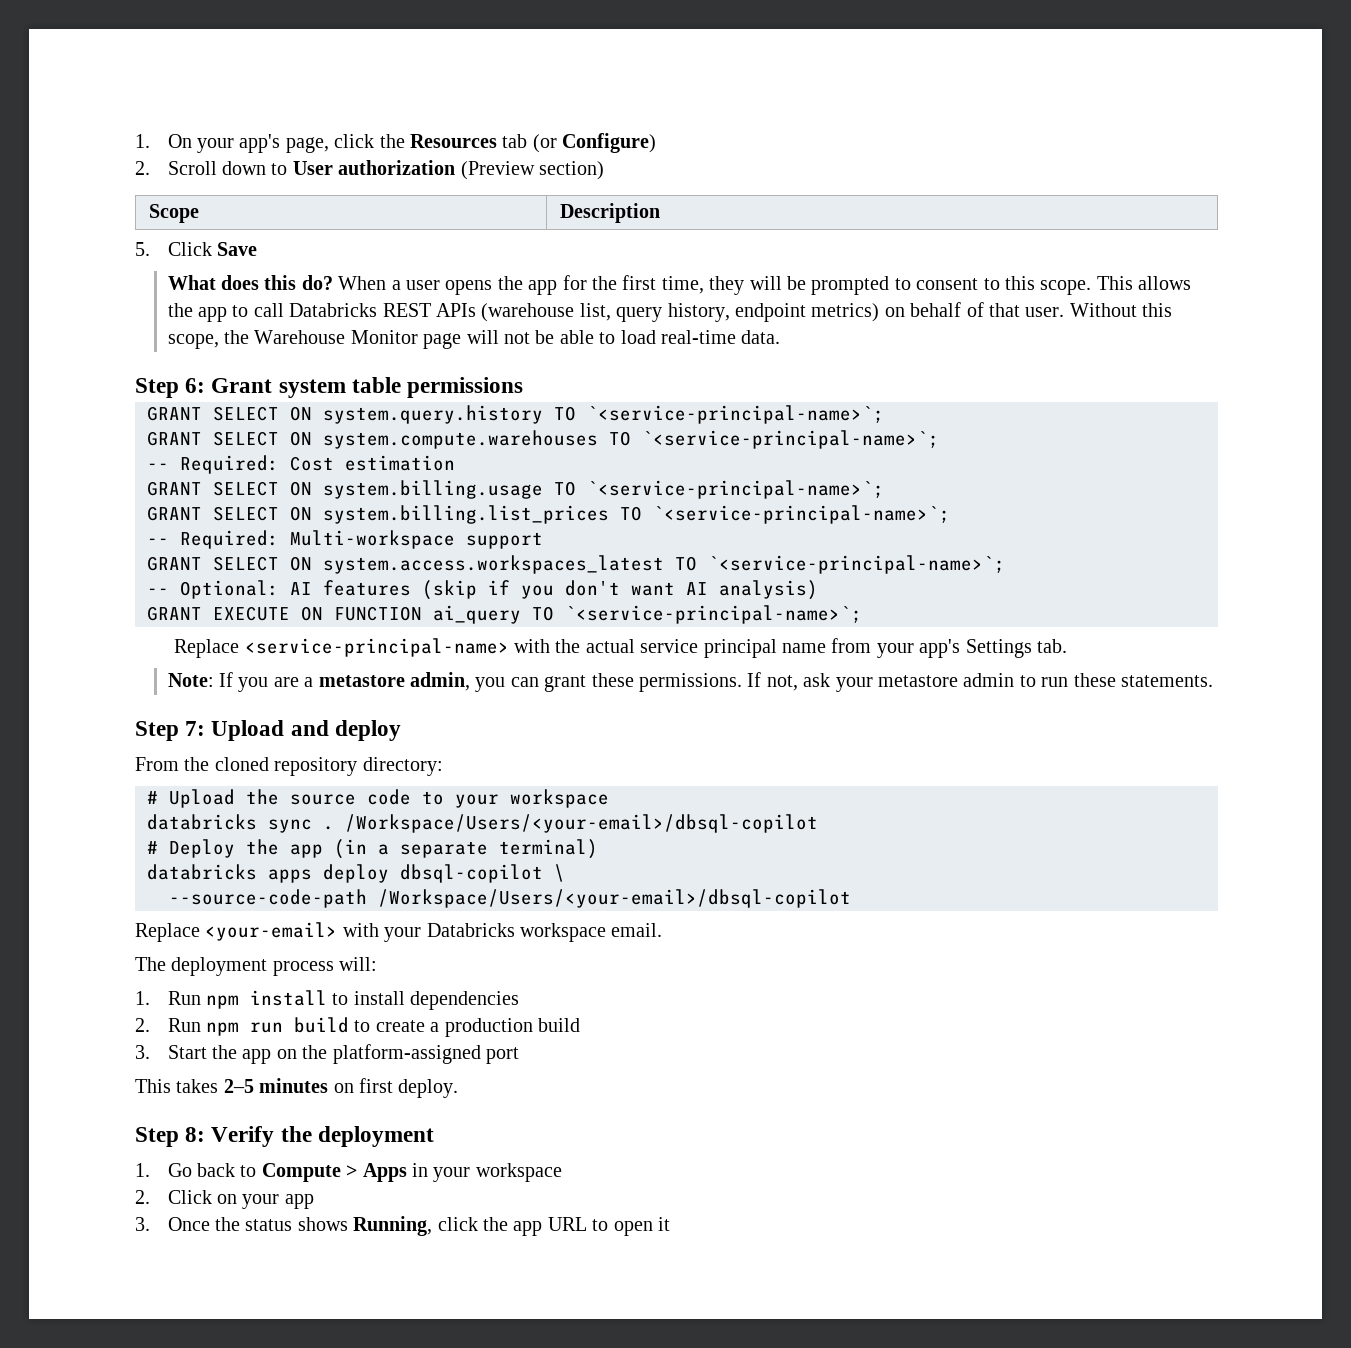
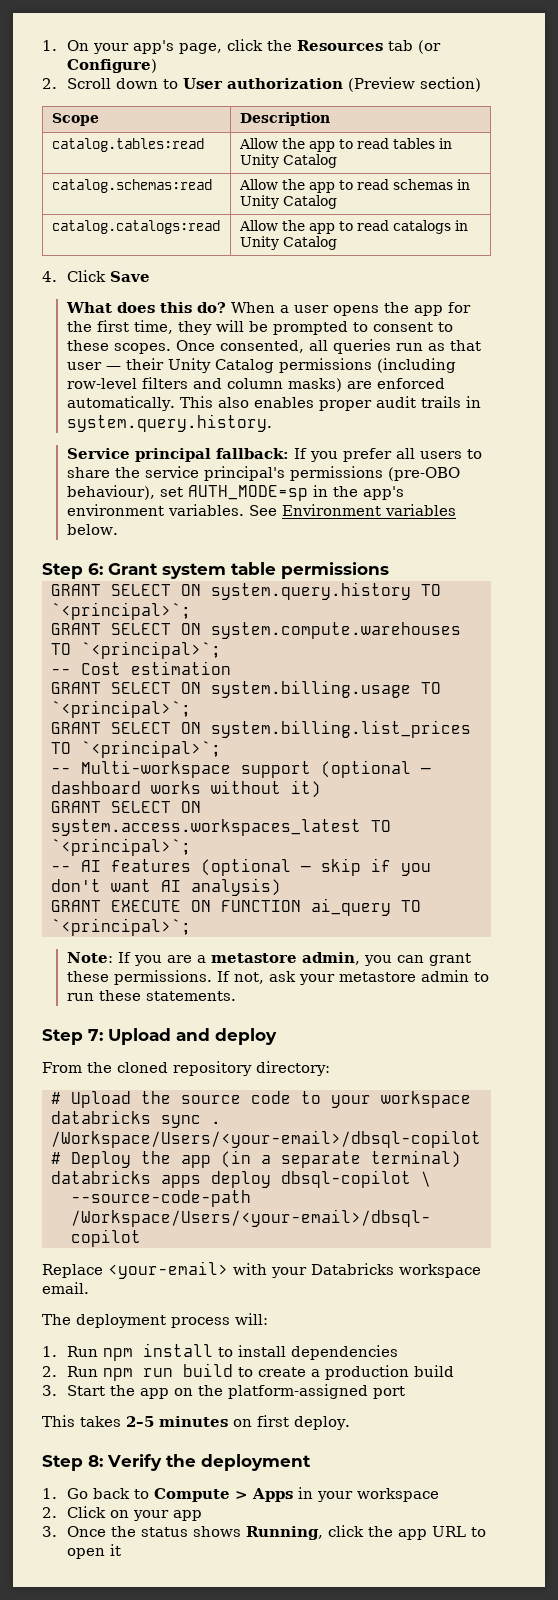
[135,242,150,256] // 5. -> [51,138,204,152] [238,138,452,152] [239,154,337,168] [51,179,212,193] [238,179,470,193] [239,195,337,209] [51,220,220,234] [238,220,468,234] [239,236,337,250] [42,271,57,282] // catalog.tables:read | Allow the app to read tables in Unity Catalog // catalog.schemas:read | Allow the app to read schemas in Unity Catalog // catalog.catalogs:read | Allow the app to read catalogs in Unity Catalog // 4.
[1005,276,1192,295] [167,302,1173,322] [167,330,781,349] this scope. This allows the app to call Databricks REST APIs (warehouse list, query history, endpoint metrics) on behalf of that user. Without this scope, the Warehouse Monitor page will not be able to load real-time data. -> [66,339,481,354] [66,358,456,373] [66,377,445,392] [66,396,481,411] [66,414,272,432] [66,448,482,462] [66,466,460,481] [66,485,404,501] [66,504,456,516] [66,524,118,535] these scopes. Once consented, all queries run as that user — their Unity Catalog permissions (including row-level filters and column masks) are enforced automatically. This also enables proper audit trails in system.query.history. // Service principal fallback: If you prefer all users to share the service principal's permissions (pre-OBO behaviour), set AUTH_MODE=sp in the app's environment variables. See Environment variables below.
[587,405,884,424] `<service-principal-name>`; -> [51,602,191,620] `<principal>`;
[642,430,939,449] [147,455,279,474] `<service-principal-name>`; // -- Required: -> [81,641,221,659] [51,668,71,675] `<principal>`; // --
[587,480,884,499] `<service-principal-name>`; -> [51,700,191,718] `<principal>`;
[653,505,950,524] [147,530,279,549] `<service-principal-name>`; // -- Required: -> [81,740,221,758] [51,767,71,774] `<principal>`; // --
(543, 540) none -> [321,760,431,778] [51,780,321,798] (optional — dashboard works without it)
[708,555,1005,574] [147,580,279,599] `<service-principal-name>`; // -- Optional: -> [51,838,191,856] [51,865,71,872] `<principal>`; // --
[422,580,477,600] (skip -> [201,858,361,876] (optional — skip
[565,605,862,624] [174,638,1068,658] `<service-principal-name>`; // Replace <service-principal-name> with the actual service principal name from your app's Settings tab. -> [51,918,191,936] `<principal>`;

